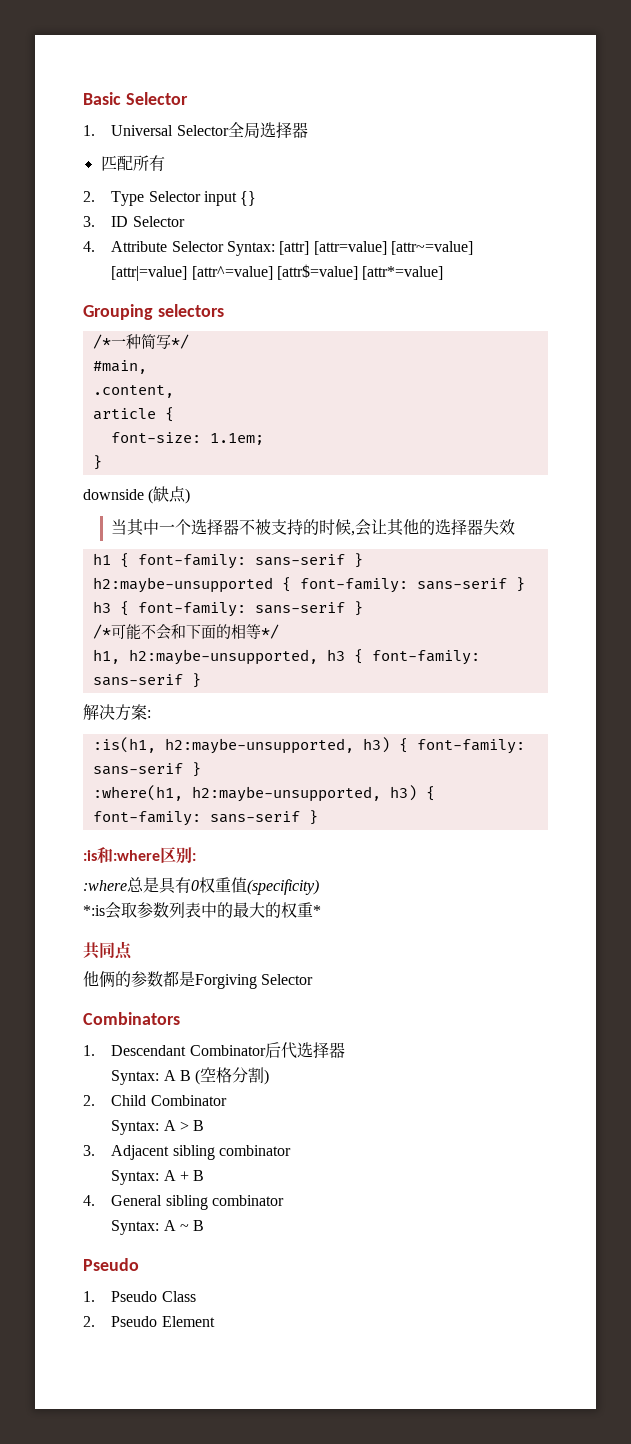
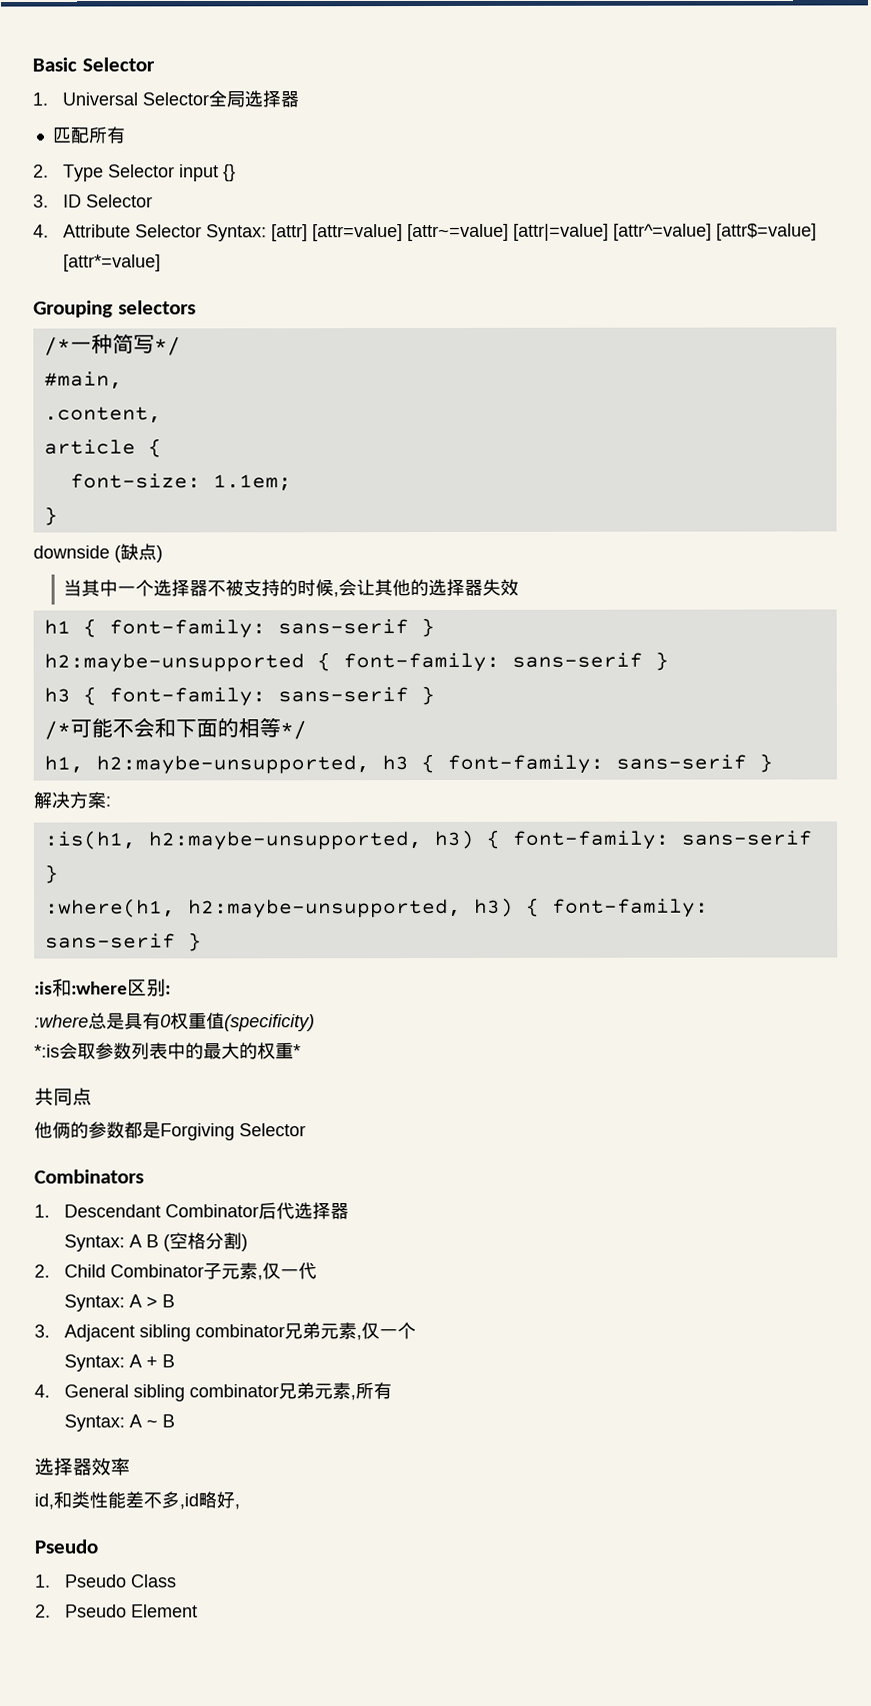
(227, 1100) none -> [203,1262,318,1281] 子元素,仅一代
(292, 1150) none -> [284,1322,417,1341] 兄弟元素,仅一个
(285, 1200) none -> [278,1382,393,1401] 兄弟元素,所有
(205, 1225) none -> [34,1457,130,1476] [34,1491,240,1510] // 选择器效率 // id,和类性能差不多,id略好,

